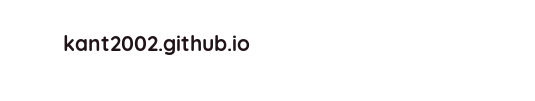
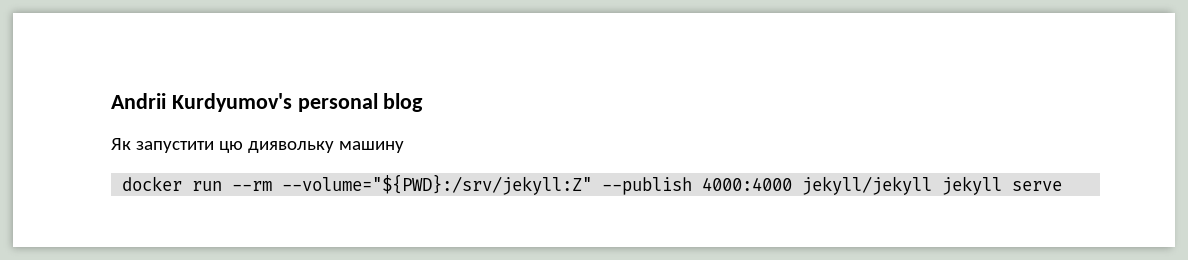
[63,35,250,55] kant2002.github.io -> [111,93,424,112] [111,138,404,153] [122,174,1063,195] Andrii Kurdyumov's personal blog // Як запустити цю диявольку машину // docker run --rm --volume="${PWD}:/srv/jekyll:Z" --publish 4000:4000 jekyll/jekyll jekyll serve

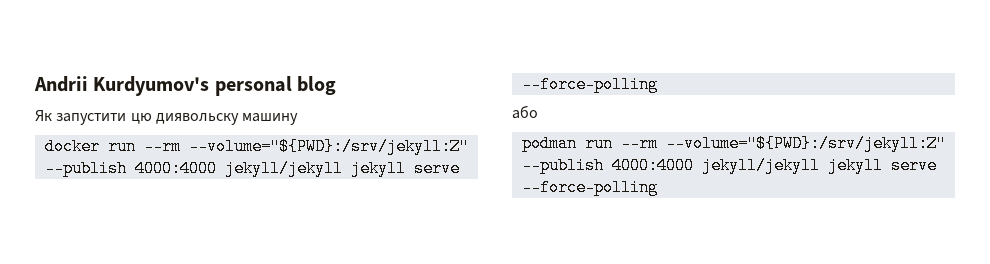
[247,141,334,153] диявольку -> [155,113,239,125] диявольcку
(1063, 186) none -> [521,76,658,93] [512,105,538,119] [521,135,946,152] [521,157,937,174] [521,179,658,196] --force-polling // або // podman run --rm --volume="${PWD}:/srv/jekyll:Z" --publish 4000:4000 jekyll/jekyll jekyll serve --force-polling

